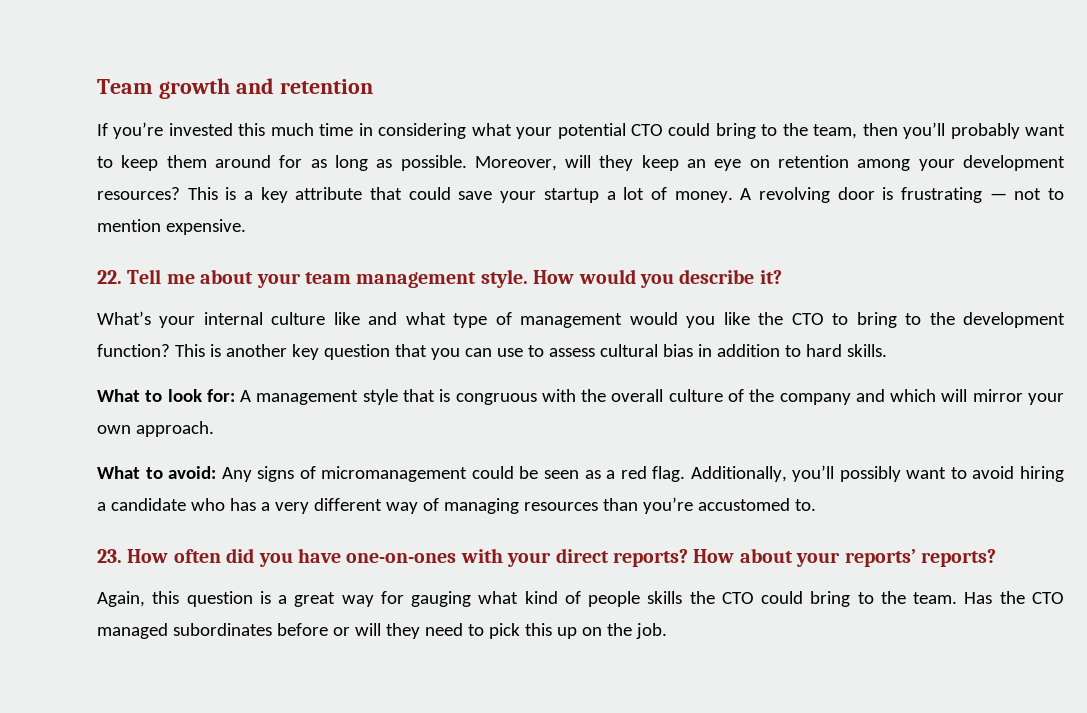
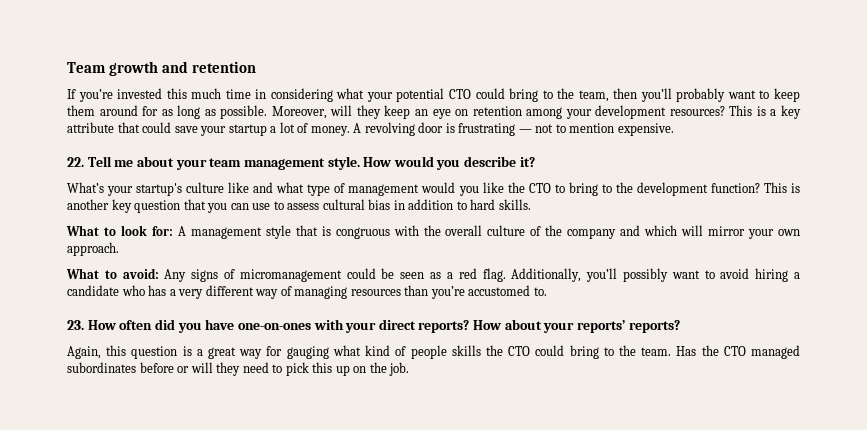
[203,312,263,325] internal -> [136,183,183,196] startup's

